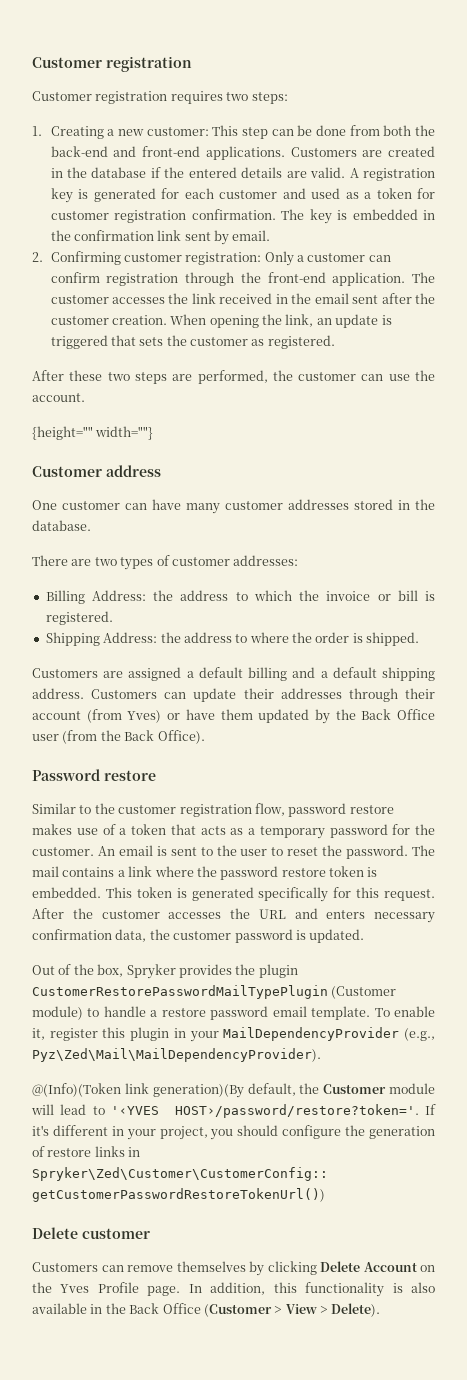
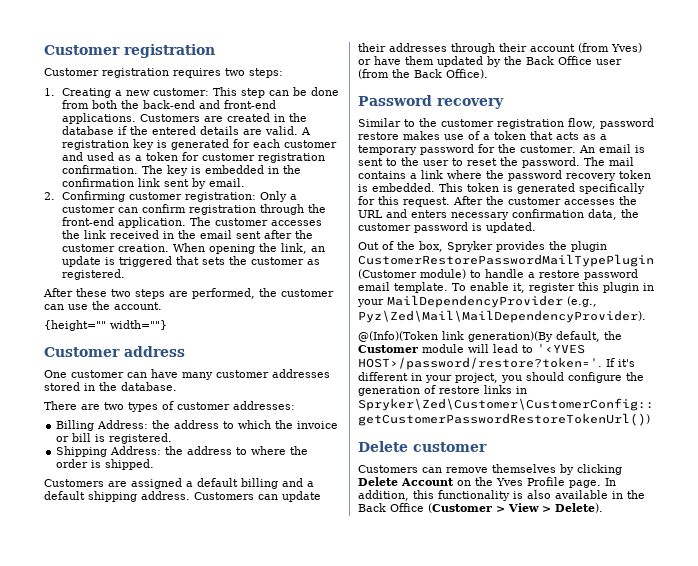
[104,770,156,781] restore -> [437,98,504,109] recovery
[281,868,326,877] restore -> [566,173,616,181] recovery

